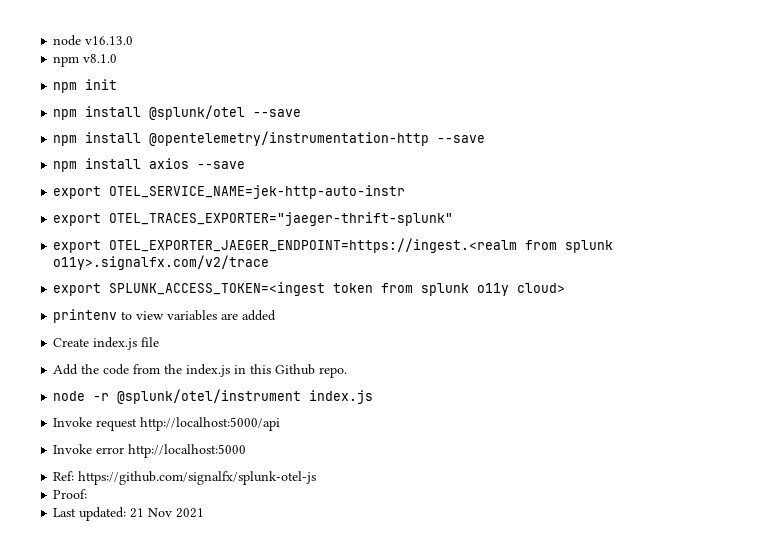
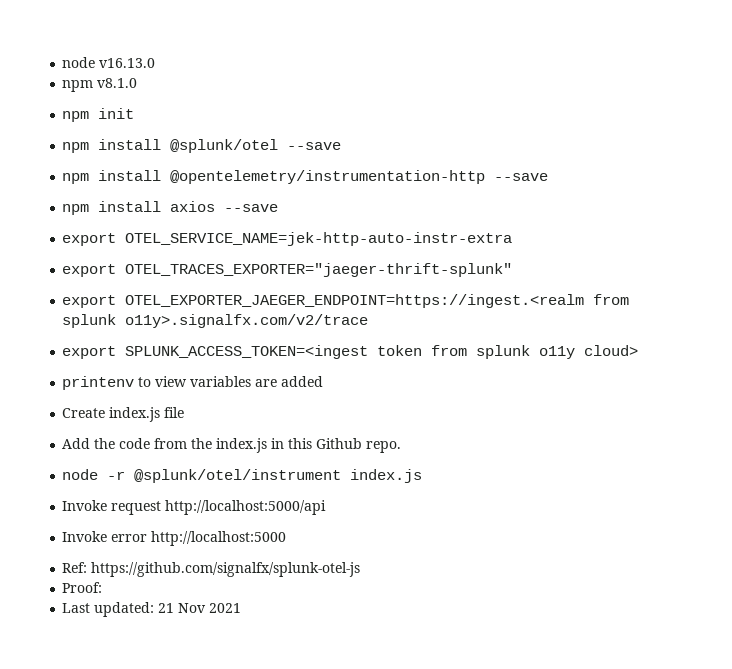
[109,185,406,199] OTEL_SERVICE_NAME=jek-http-auto-instr -> [125,232,513,246] OTEL_SERVICE_NAME=jek-http-auto-instr-extra

